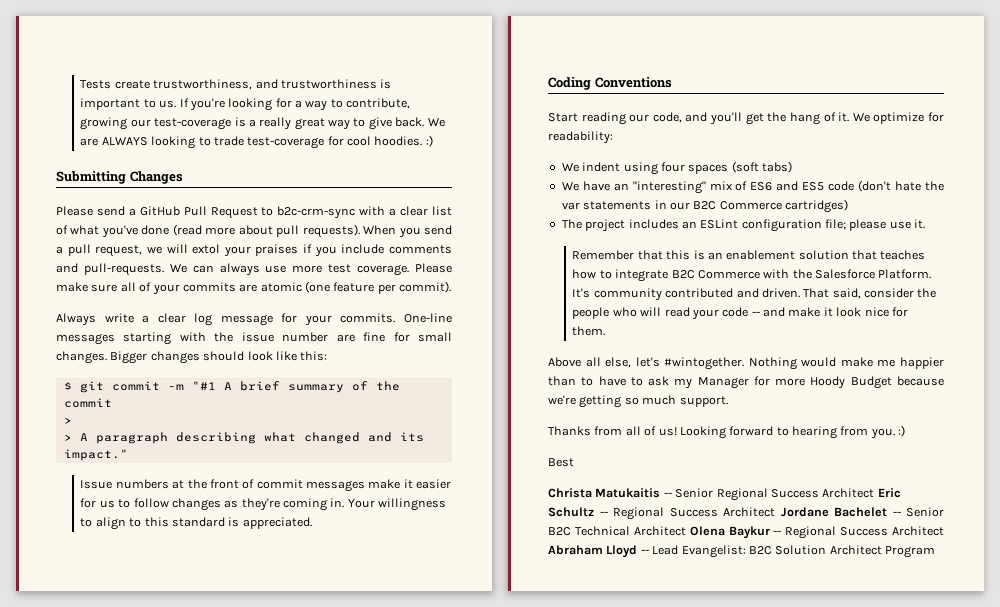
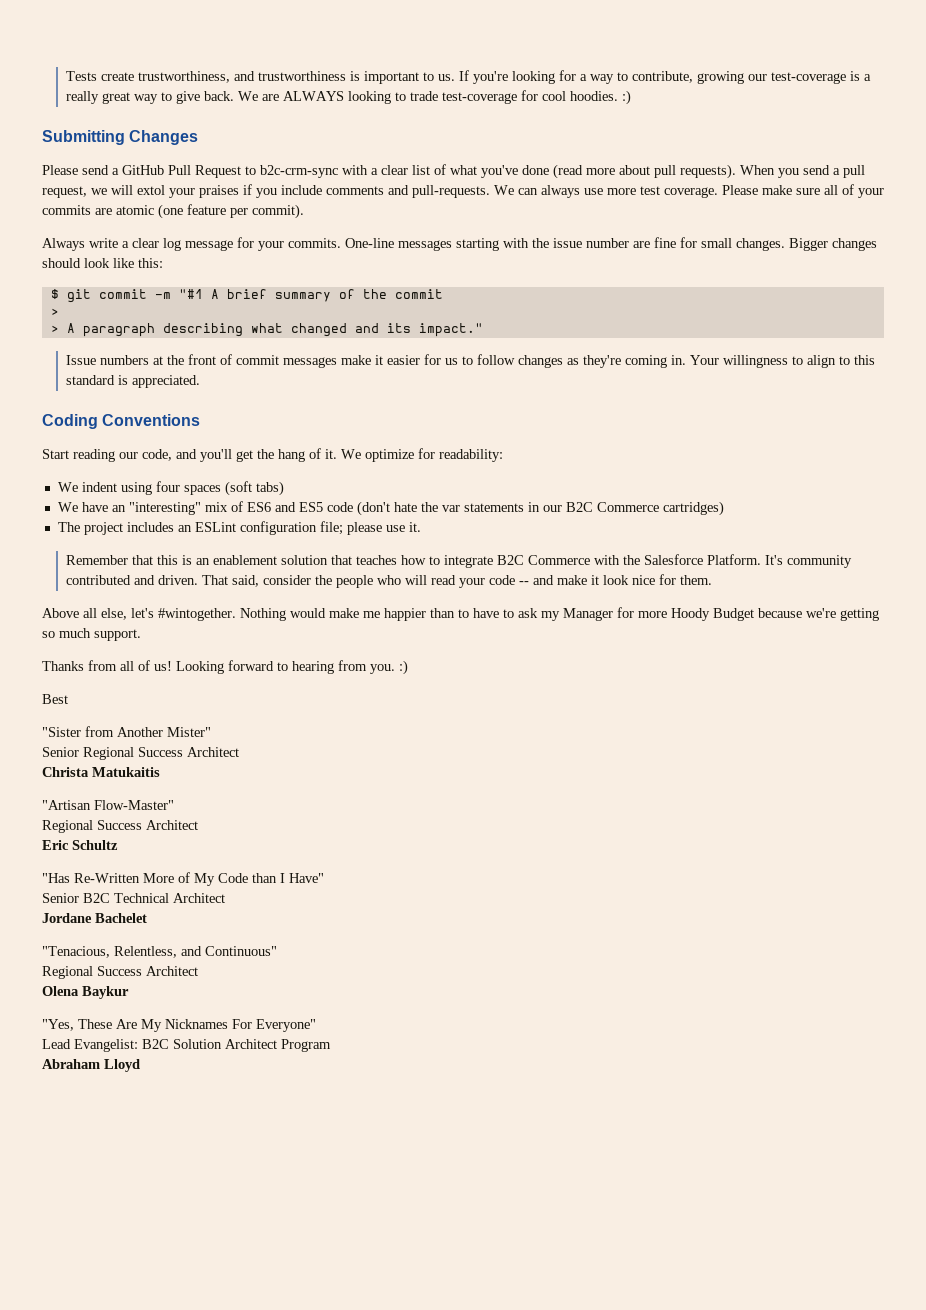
[548,488,672,498] Christa Matukaitis -- -> [42,726,211,737] "Sister from Another Mister" //
[877,488,901,498] [548,507,944,520] [548,526,944,539] [548,545,649,558] Eric Schultz -- Regional Success Architect Jordane Bachelet -- Senior B2C Technical Architect Olena Baykur -- Regional Success Architect Abraham Lloyd -- -> [42,767,160,777] [42,800,174,810] [42,820,198,833] [42,840,118,850] [42,872,324,886] [42,893,225,903] [42,913,147,923] [42,946,277,958] [42,966,198,979] [42,986,129,999] [42,1019,316,1032] // Christa Matukaitis // "Artisan Flow-Master" // Regional Success Architect // Eric Schultz // "Has Re-Written More of My Code than I Have" // Senior B2C Technical Architect // Jordane Bachelet // "Tenacious, Relentless, and Continuous" // Regional Success Architect // Olena Baykur // "Yes, These Are My Nicknames For Everyone" //
(935, 552) none -> [42,1059,140,1072] // Abraham Lloyd

